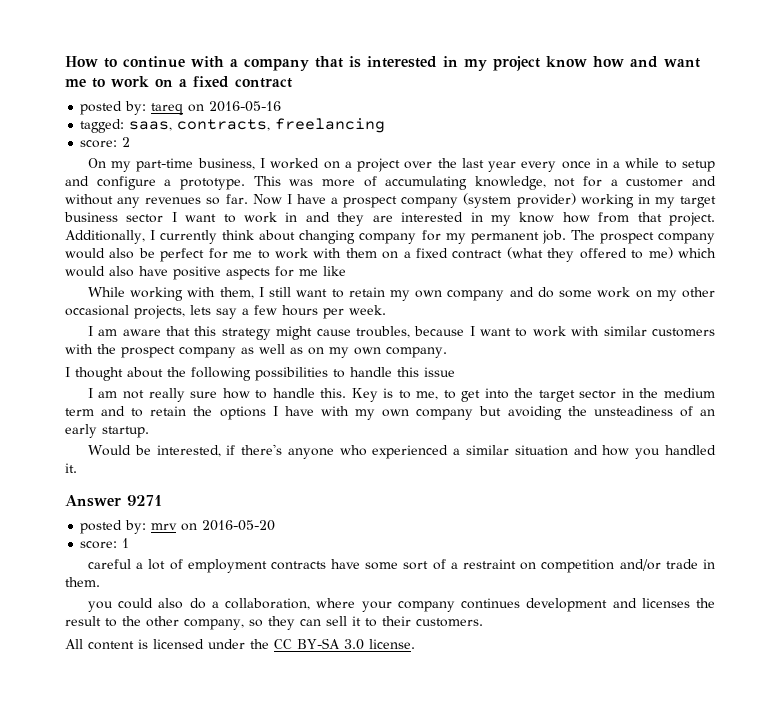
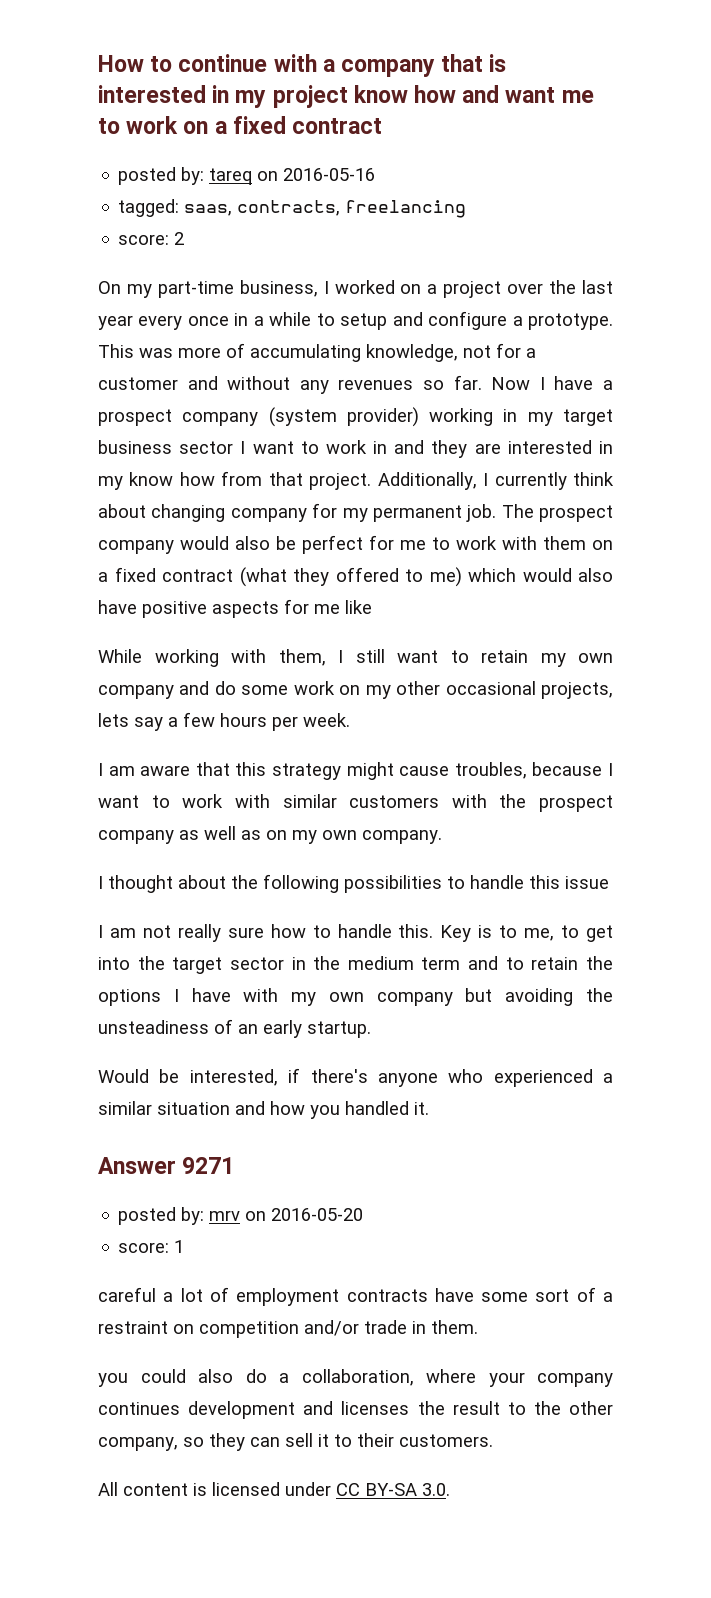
[250,639,269,649] the -> (331, 1489) none
[344,639,415,650] 3.0 license. -> [422,1483,450,1496] 3.0.

